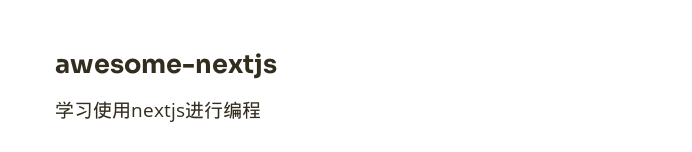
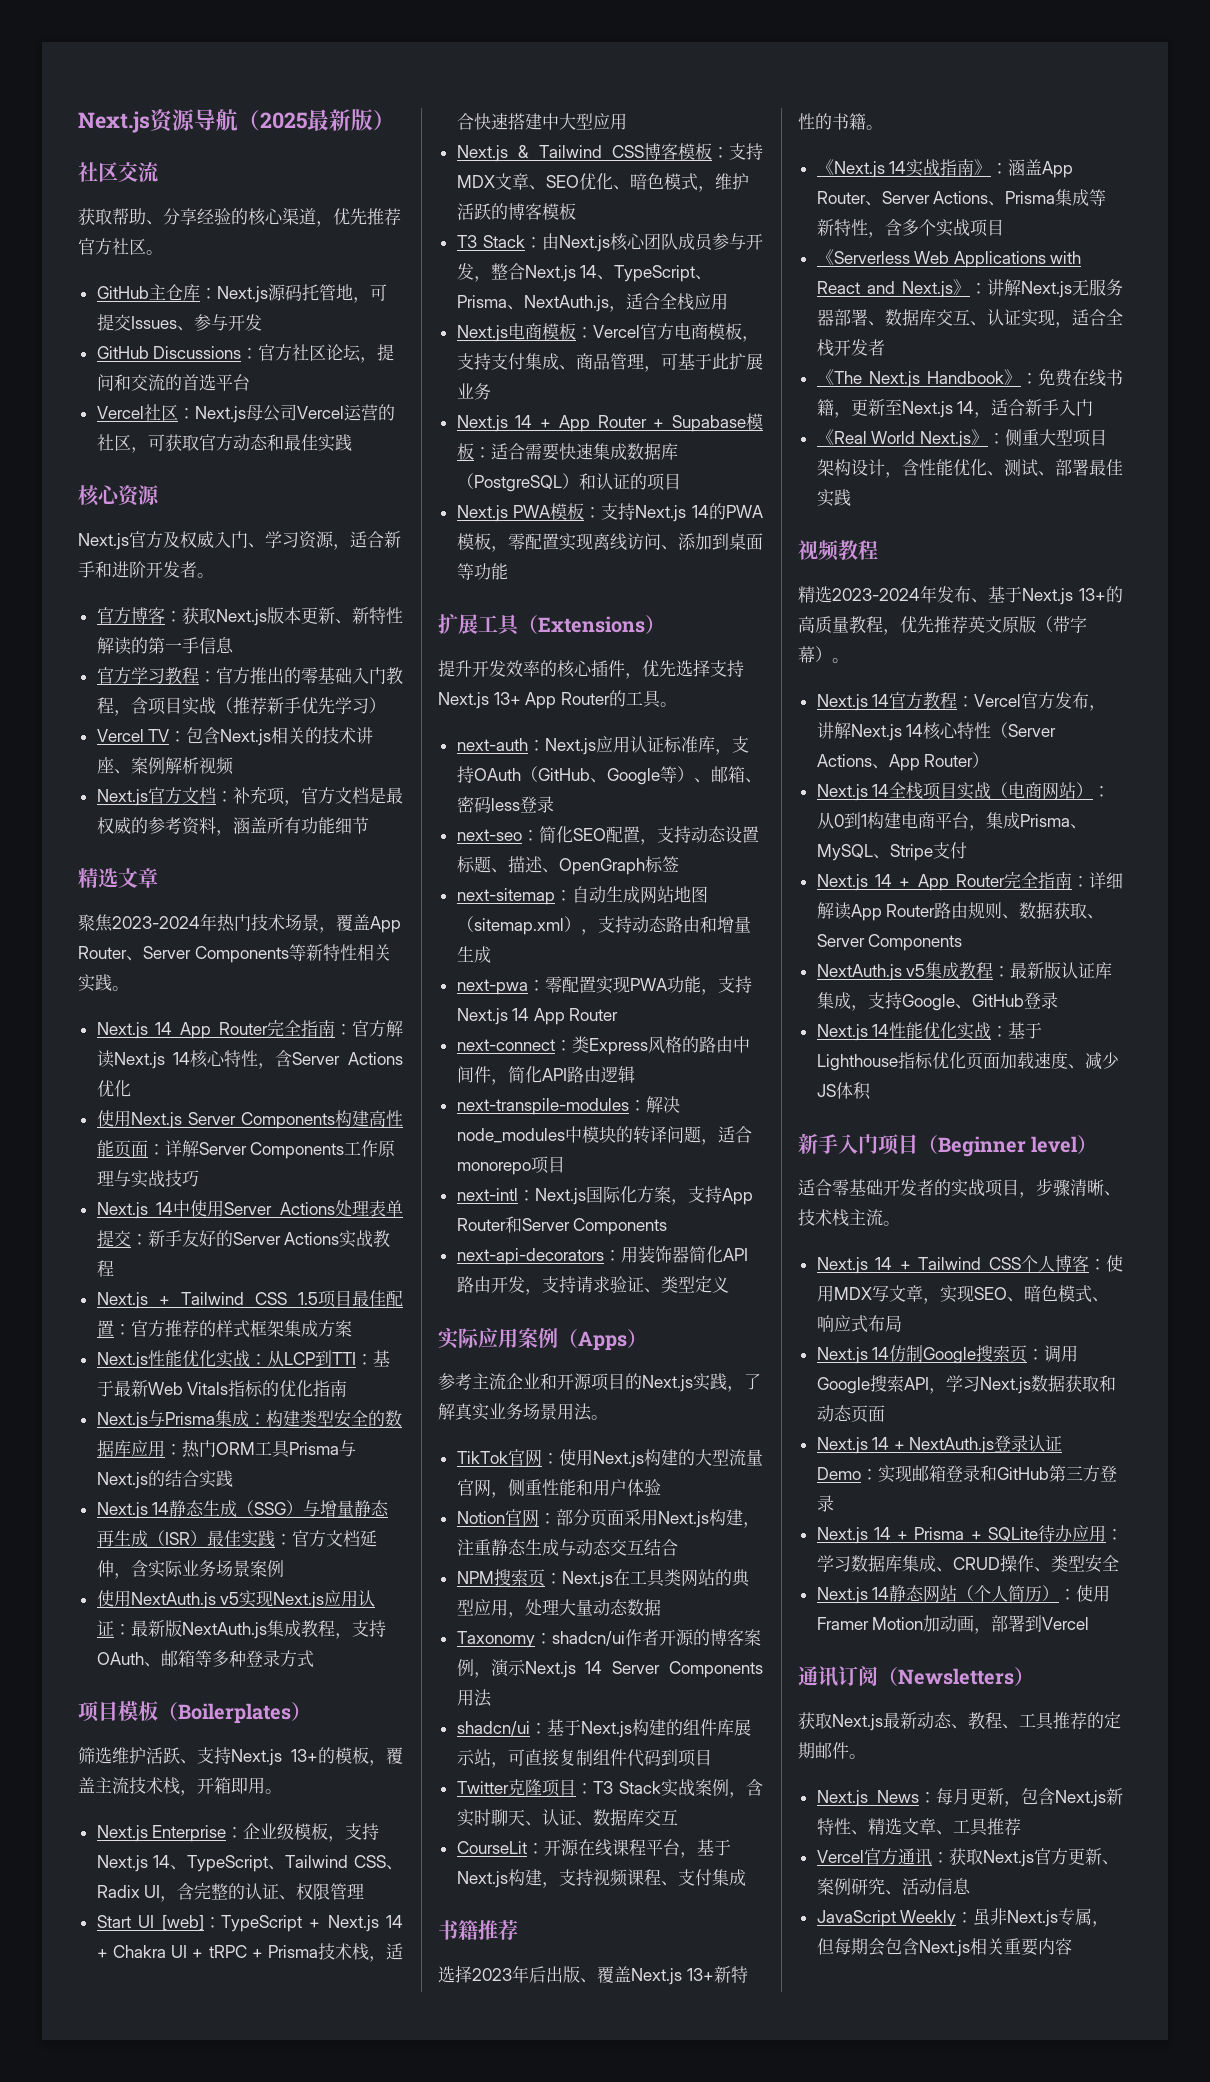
[55,53,277,79] [55,101,261,122] awesome-nextjs // 学习使用nextjs进行编程 -> [78,109,395,133] [78,162,159,182] [78,208,401,227] [78,238,163,255] [96,284,387,303] [96,314,262,331] [96,344,395,363] [96,374,250,391] [96,404,395,423] [96,434,352,453] [78,485,160,507] [78,531,401,550] [78,561,214,578] [96,607,403,626] [96,637,234,655] [96,667,403,685] [96,697,386,716] [96,727,374,746] [96,757,234,775] [96,786,403,806] [96,817,369,836] [78,868,158,888] [78,913,401,933] [78,944,391,963] [78,974,129,992] [96,1020,403,1039] [96,1050,403,1069] [96,1080,131,1097] [96,1110,403,1129] [96,1140,396,1159] [96,1170,199,1188] [96,1200,403,1219] [96,1230,391,1248] [96,1260,114,1277] [96,1290,403,1309] [96,1320,352,1338] [96,1350,390,1369] [96,1380,348,1397] [96,1410,402,1429] [96,1440,356,1458] [96,1470,233,1489] [96,1500,390,1519] [96,1530,377,1548] [96,1560,284,1579] [96,1590,376,1609] [96,1620,386,1639] [96,1650,314,1668] [78,1701,311,1724] [78,1747,403,1766] [78,1777,282,1796] [96,1823,380,1842] [96,1855,403,1872] [96,1883,365,1902] [96,1915,403,1932] [96,1943,403,1962] [456,113,627,130] [456,143,763,162] [456,173,749,192] [456,203,576,220] [456,233,763,252] [456,263,713,282] [456,293,728,312] [456,323,759,342] [456,353,763,372] [456,383,491,400] [456,413,763,432] [456,443,678,461] [456,473,681,492] [456,503,763,522] [456,533,763,552] [456,563,508,580] [438,614,665,636] [438,659,744,679] [438,690,677,709] [456,736,749,755] [456,766,762,785] [456,796,554,813] [456,826,759,845] [456,856,679,875] [456,886,708,905] [456,916,751,935] [456,946,491,963] [456,976,752,995] [456,1008,619,1025] [456,1036,750,1055] [456,1066,635,1085] [456,1096,680,1115] [456,1126,752,1145] [456,1156,565,1175] [456,1186,753,1205] [456,1216,668,1235] [456,1246,748,1265] [456,1276,729,1295] [438,1327,647,1351] [438,1373,761,1392] [438,1403,608,1421] [456,1449,763,1468] [456,1479,661,1498] [456,1509,760,1528] [456,1539,678,1556] [456,1569,750,1588] [456,1599,661,1618] [456,1629,761,1648] [456,1659,763,1678] [456,1689,492,1707] [456,1719,751,1738] [456,1749,712,1768] [456,1779,763,1798] [456,1809,678,1827] [456,1839,731,1858] [456,1869,746,1888] [438,1920,518,1940] [438,1965,748,1985] [798,113,883,130] [816,159,1074,178] [816,189,1107,206] [816,219,1004,238] [816,249,1082,268] [816,279,1123,298] [816,309,1123,328] [816,339,885,356] [816,369,1123,388] [816,399,1094,418] [816,429,1107,448] [816,459,1123,478] [816,489,851,507] [798,540,878,561] [798,585,1123,605] [798,616,1087,635] [798,646,849,663] [816,692,1107,711] [816,722,1057,741] [816,752,990,771] [816,782,1111,801] [816,812,1087,831] [816,842,967,861] [816,872,1123,891] [816,902,1105,921] [816,934,963,951] [816,962,1113,981] [816,992,1058,1011] [816,1022,1043,1041] [816,1052,1119,1071] [816,1082,871,1100] [798,1133,1098,1157] [798,1178,1121,1198] [798,1209,900,1226] [816,1255,1123,1274] [816,1285,1109,1304] [816,1315,902,1333] [816,1345,1079,1364] [816,1375,1116,1394] [816,1405,885,1423] [816,1435,1063,1454] [816,1465,1117,1483] [816,1495,834,1512] [816,1525,1123,1544] [816,1555,1119,1573] [816,1585,1111,1604] [816,1615,1090,1634] [798,1666,1034,1686] [798,1712,1121,1731] [798,1742,866,1759] [816,1788,1123,1807] [816,1818,1021,1836] [816,1848,1119,1867] [816,1878,971,1895] [816,1908,1110,1927] [816,1938,1072,1957] Next.js资源导航（2025最新版） // 社区交流 // 获取帮助、分享经验的核心渠道，优先推荐官方社区。 // GitHub主仓库：Next.js源码托管地，可提交Issues、参与开发 // GitHub Discussions：官方社区论坛，提问和交流的首选平台 // Vercel社区：Next.js母公司Vercel运营的社区，可获取官方动态和最佳实践 // 核心资源 // Next.js官方及权威入门、学习资源，适合新手和进阶开发者。 // 官方博客：获取Next.js版本更新、新特性解读的第一手信息 // 官方学习教程：官方推出的零基础入门教程，含项目实战（推荐新手优先学习） // Vercel TV：包含Next.js相关的技术讲座、案例解析视频 // Next.js官方文档：补充项，官方文档是最权威的参考资料，涵盖所有功能细节 // 精选文章 // 聚焦2023-2024年热门技术场景，覆盖App Router、Server Components等新特性相关实践。 // Next.js 14 App Router完全指南：官方解读Next.js 14核心特性，含Server Actions优化 // 使用Next.js Server Components构建高性能页面：详解Server Components工作原理与实战技巧 // Next.js 14中使用Server Actions处理表单提交：新手友好的Server Actions实战教程 // Next.js + Tailwind CSS 1.5项目最佳配置：官方推荐的样式框架集成方案 // Next.js性能优化实战：从LCP到TTI：基于最新Web Vitals指标的优化指南 // Next.js与Prisma集成：构建类型安全的数据库应用：热门ORM工具Prisma与Next.js的结合实践 // Next.js 14静态生成（SSG）与增量静态再生成（ISR）最佳实践：官方文档延伸，含实际业务场景案例 // 使用NextAuth.js v5实现Next.js应用认证：最新版NextAuth.js集成教程，支持OAuth、邮箱等多种登录方式 // 项目模板（Boilerplates） // 筛选维护活跃、支持Next.js 13+的模板，覆盖主流技术栈，开箱即用。 // Next.js Enterprise：企业级模板，支持Next.js 14、TypeScript、Tailwind CSS、Radix UI，含完整的认证、权限管理 // Start UI [web]：TypeScript + Next.js 14 + Chakra UI + tRPC + Prisma技术栈，适合快速搭建中大型应用 // Next.js & Tailwind CSS博客模板：支持MDX文章、SEO优化、暗色模式，维护活跃的博客模板 // T3 Stack：由Next.js核心团队成员参与开发，整合Next.js 14、TypeScript、Prisma、NextAuth.js，适合全栈应用 // Next.js电商模板：Vercel官方电商模板，支持支付集成、商品管理，可基于此扩展业务 // Next.js 14 + App Router + Supabase模板：适合需要快速集成数据库（PostgreSQL）和认证的项目 // Next.js PWA模板：支持Next.js 14的PWA模板，零配置实现离线访问、添加到桌面等功能 // 扩展工具（Extensions） // 提升开发效率的核心插件，优先选择支持Next.js 13+ App Router的工具。 // next-auth：Next.js应用认证标准库，支持OAuth（GitHub、Google等）、邮箱、密码less登录 // next-seo：简化SEO配置，支持动态设置标题、描述、OpenGraph标签 // next-sitemap：自动生成网站地图（sitemap.xml），支持动态路由和增量生成 // next-pwa：零配置实现PWA功能，支持Next.js 14 App Router // next-connect：类Express风格的路由中间件，简化API路由逻辑 // next-transpile-modules：解决node_modules中模块的转译问题，适合monorepo项目 // next-intl：Next.js国际化方案，支持App Router和Server Components // next-api-decorators：用装饰器简化API路由开发，支持请求验证、类型定义 // 实际应用案例（Apps） // 参考主流企业和开源项目的Next.js实践，了解真实业务场景用法。 // TikTok官网：使用Next.js构建的大型流量官网，侧重性能和用户体验 // Notion官网：部分页面采用Next.js构建，注重静态生成与动态交互结合 // NPM搜索页：Next.js在工具类网站的典型应用，处理大量动态数据 // Taxonomy：shadcn/ui作者开源的博客案例，演示Next.js 14 Server Components用法 // shadcn/ui：基于Next.js构建的组件库展示站，可直接复制组件代码到项目 // Twitter克隆项目：T3 Stack实战案例，含实时聊天、认证、数据库交互 // CourseLit：开源在线课程平台，基于Next.js构建，支持视频课程、支付集成 // 书籍推荐 // 选择2023年后出版、覆盖Next.js 13+新特性的书籍。 // 《Next.js 14实战指南》：涵盖App Router、Server Actions、Prisma集成等新特性，含多个实战项目 // 《Serverless Web Applications with React and Next.js》：讲解Next.js无服务器部署、数据库交互、认证实现，适合全栈开发者 // 《The Next.js Handbook》：免费在线书籍，更新至Next.js 14，适合新手入门 // 《Real World Next.js》：侧重大型项目架构设计，含性能优化、测试、部署最佳实践 // 视频教程 // 精选2023-2024年发布、基于Next.js 13+的高质量教程，优先推荐英文原版（带字幕）。 // Next.js 14官方教程：Vercel官方发布，讲解Next.js 14核心特性（Server Actions、App Router） // Next.js 14全栈项目实战（电商网站）：从0到1构建电商平台，集成Prisma、MySQL、Stripe支付 // Next.js 14 + App Router完全指南：详细解读App Router路由规则、数据获取、Server Components // NextAuth.js v5集成教程：最新版认证库集成，支持Google、GitHub登录 // Next.js 14性能优化实战：基于Lighthouse指标优化页面加载速度、减少JS体积 // 新手入门项目（Beginner level） // 适合零基础开发者的实战项目，步骤清晰、技术栈主流。 // Next.js 14 + Tailwind CSS个人博客：使用MDX写文章，实现SEO、暗色模式、响应式布局 // Next.js 14仿制Google搜索页：调用Google搜索API，学习Next.js数据获取和动态页面 // Next.js 14 + NextAuth.js登录认证Demo：实现邮箱登录和GitHub第三方登录 // Next.js 14 + Prisma + SQLite待办应用：学习数据库集成、CRUD操作、类型安全 // Next.js 14静态网站（个人简历）：使用Framer Motion加动画，部署到Vercel // 通讯订阅（Newsletters） // 获取Next.js最新动态、教程、工具推荐的定期邮件。 // Next.js News：每月更新，包含Next.js新特性、精选文章、工具推荐 // Vercel官方通讯：获取Next.js官方更新、案例研究、活动信息 // JavaScript Weekly：虽非Next.js专属，但每期会包含Next.js相关重要内容

